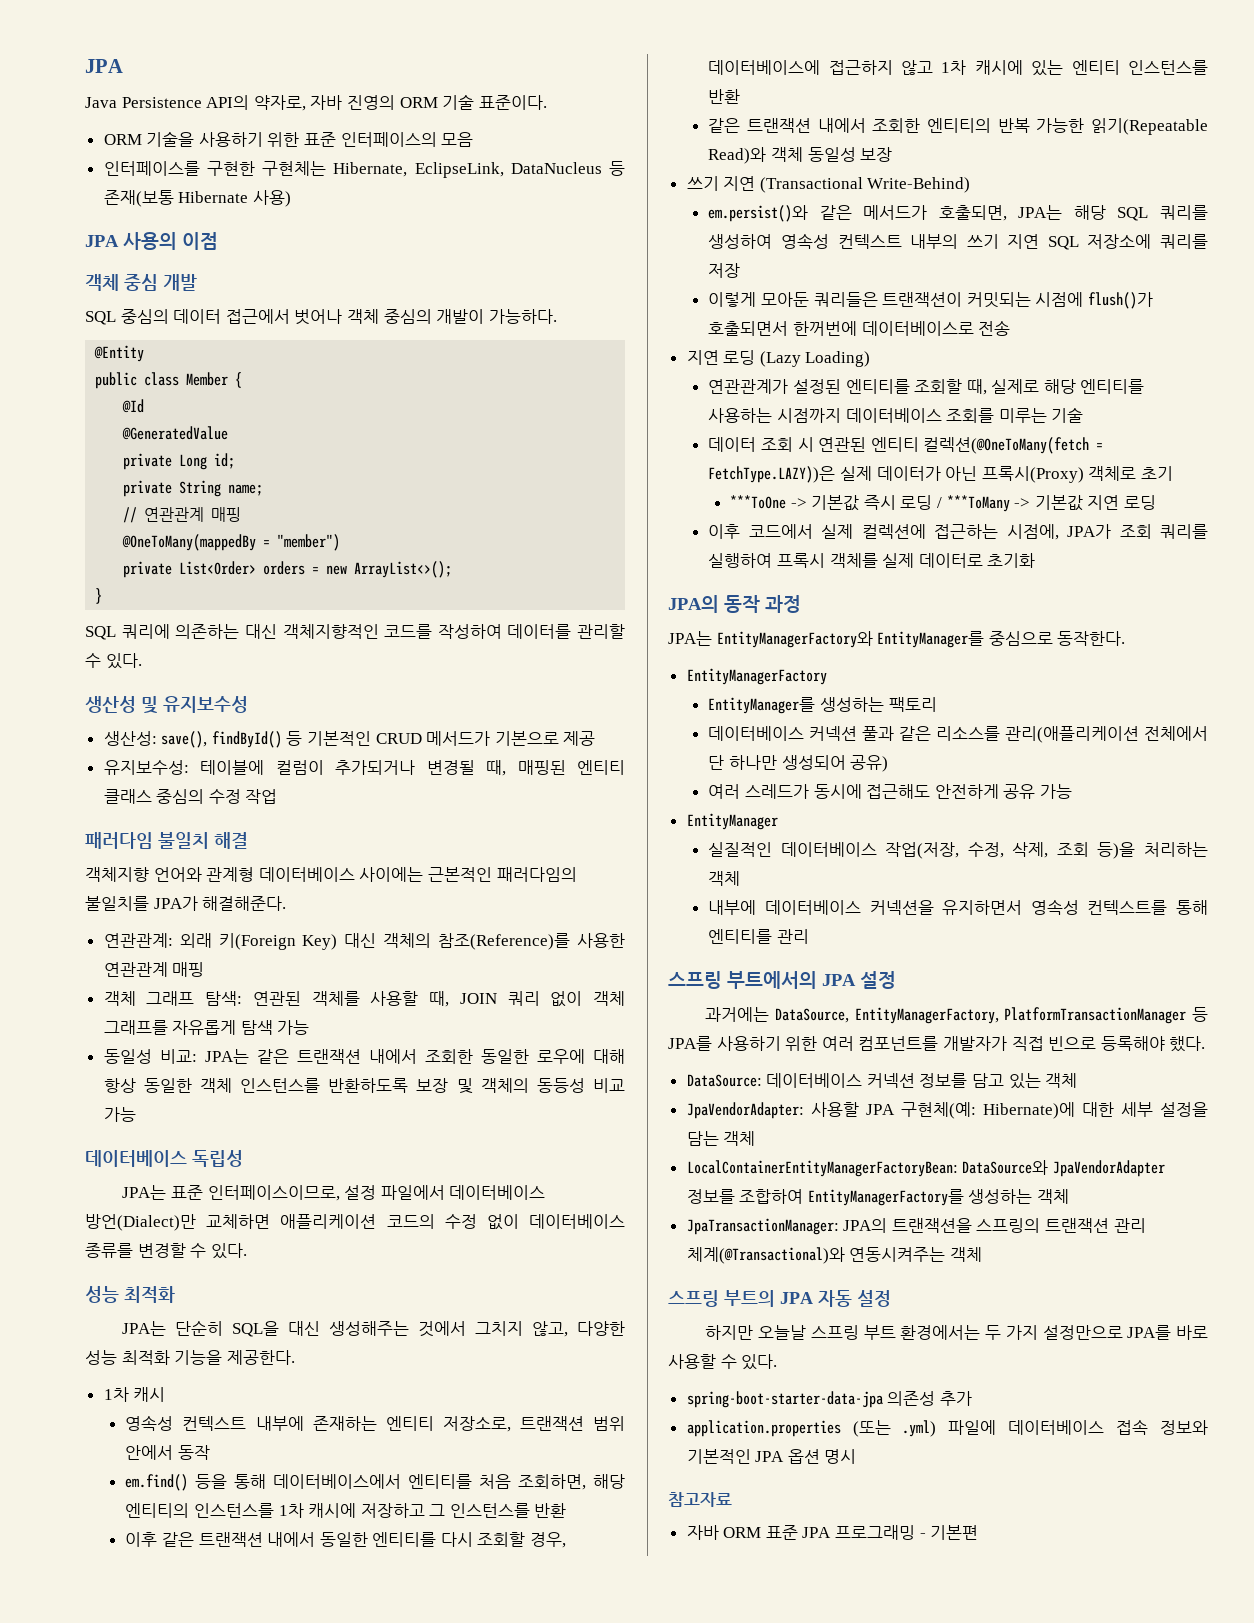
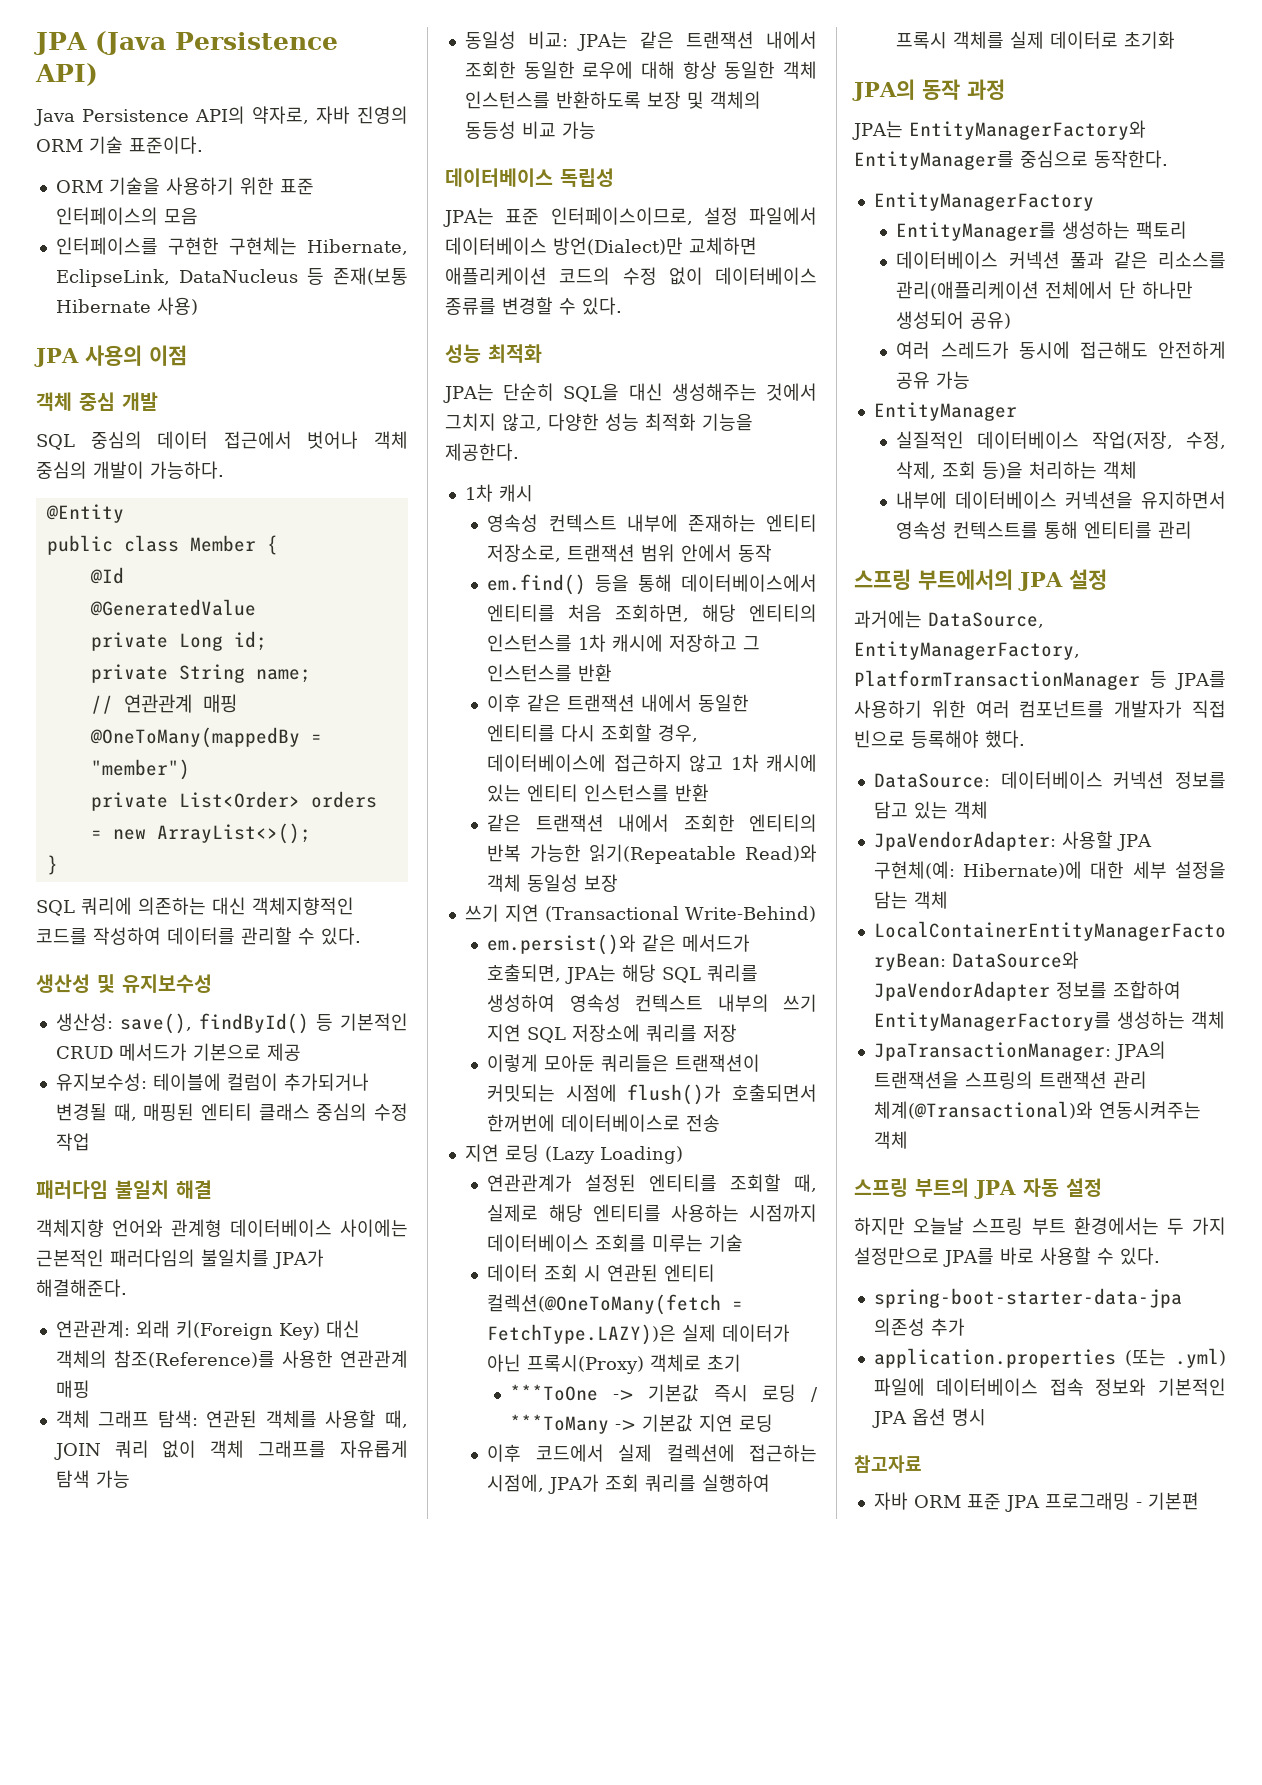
[85,59,123,73] JPA -> [34,31,338,55] [35,63,98,86] JPA (Java Persistence API)

